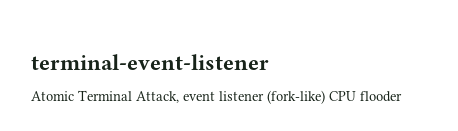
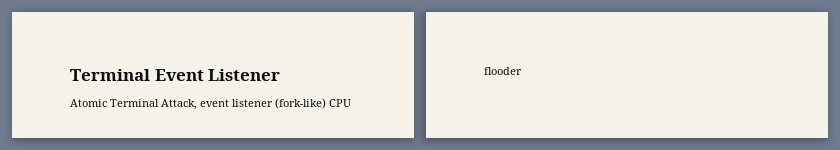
[31,54,269,70] terminal-event-listener -> [70,69,281,81] Terminal Event Listener

